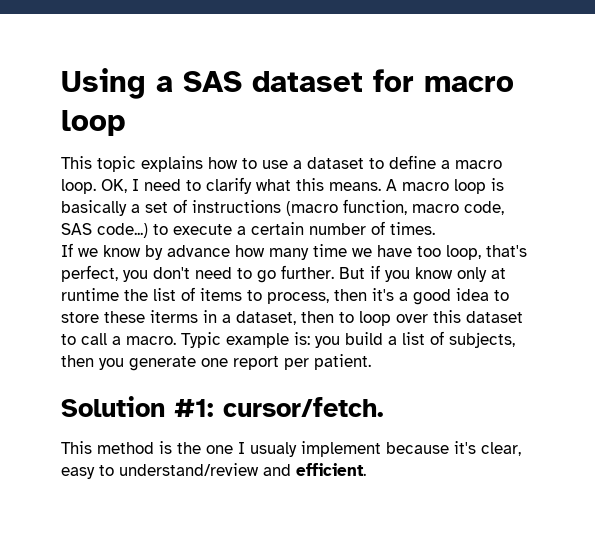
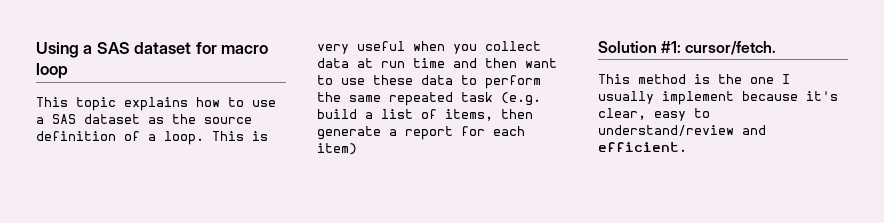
[307,155,502,169] [61,177,504,194] [61,199,504,216] [61,221,435,238] [61,243,527,260] [61,265,506,283] [61,287,509,305] [61,310,523,326] [61,331,515,348] [61,354,371,371] dataset to define a macro loop. OK, I need to clarify what this means. A macro loop is basically a set of instructions (macro function, macro code, SAS code...) to execute a certain number of times. // If we know by advance how many time we have too loop, that's perfect, you don't need to go further. But if you know only at runtime the list of items to process, then it's a good idea to store these iterms in a dataset, then to loop over this dataset to call a macro. Typic example is: you build a list of subjects, then you generate one report per patient. -> [52,114,252,124] [36,131,268,145] [317,41,541,54] [317,58,557,68] [317,75,541,89] [317,92,541,106] [317,109,533,121] [317,126,525,140] [317,143,357,155] SAS dataset as the source definition of a loop. This is very useful when you collect data at run time and then want to use these data to perform the same repeated task (e.g. build a list of items, then generate a report for each item)
[250,442,297,457] usualy -> [598,91,654,104] usually

